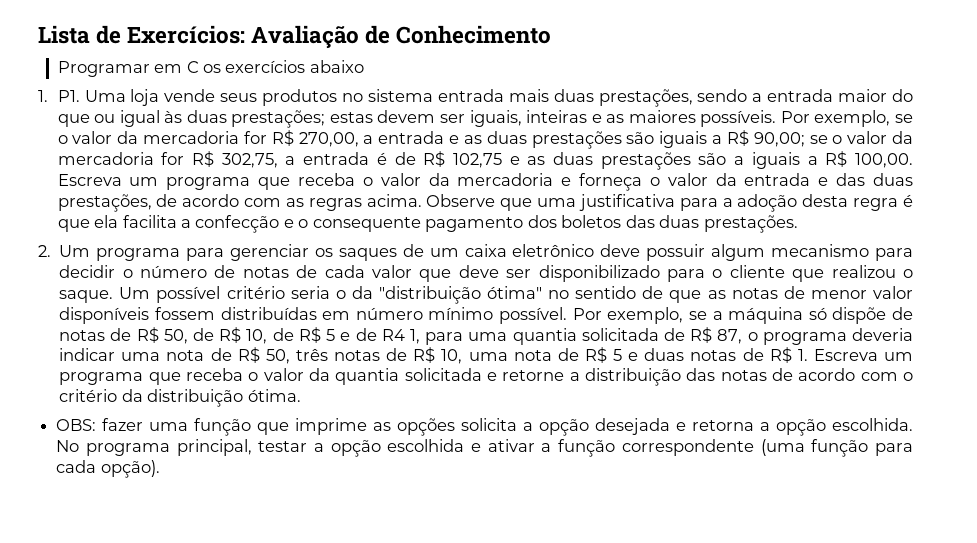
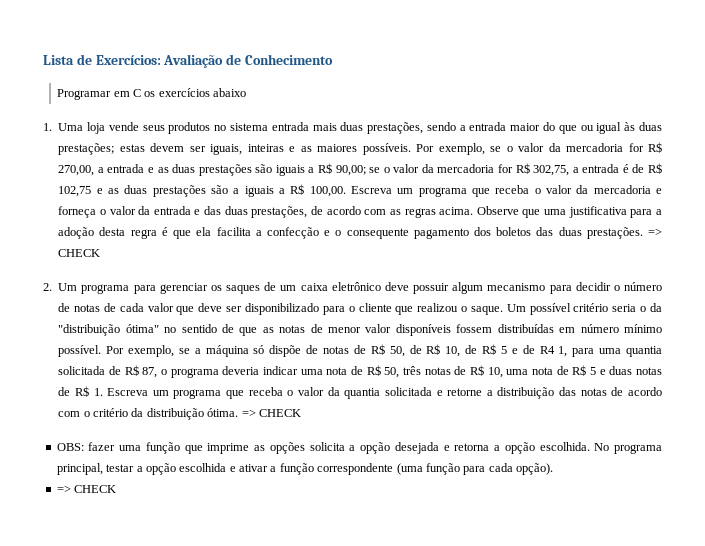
[57,90,80,102] P1. -> (52, 127) none
(798, 224) none -> [648,228,662,236] [58,249,101,257] => CHECK
(301, 395) none -> [241,409,301,417] => CHECK
(160, 469) none -> [56,485,117,493] // => CHECK

